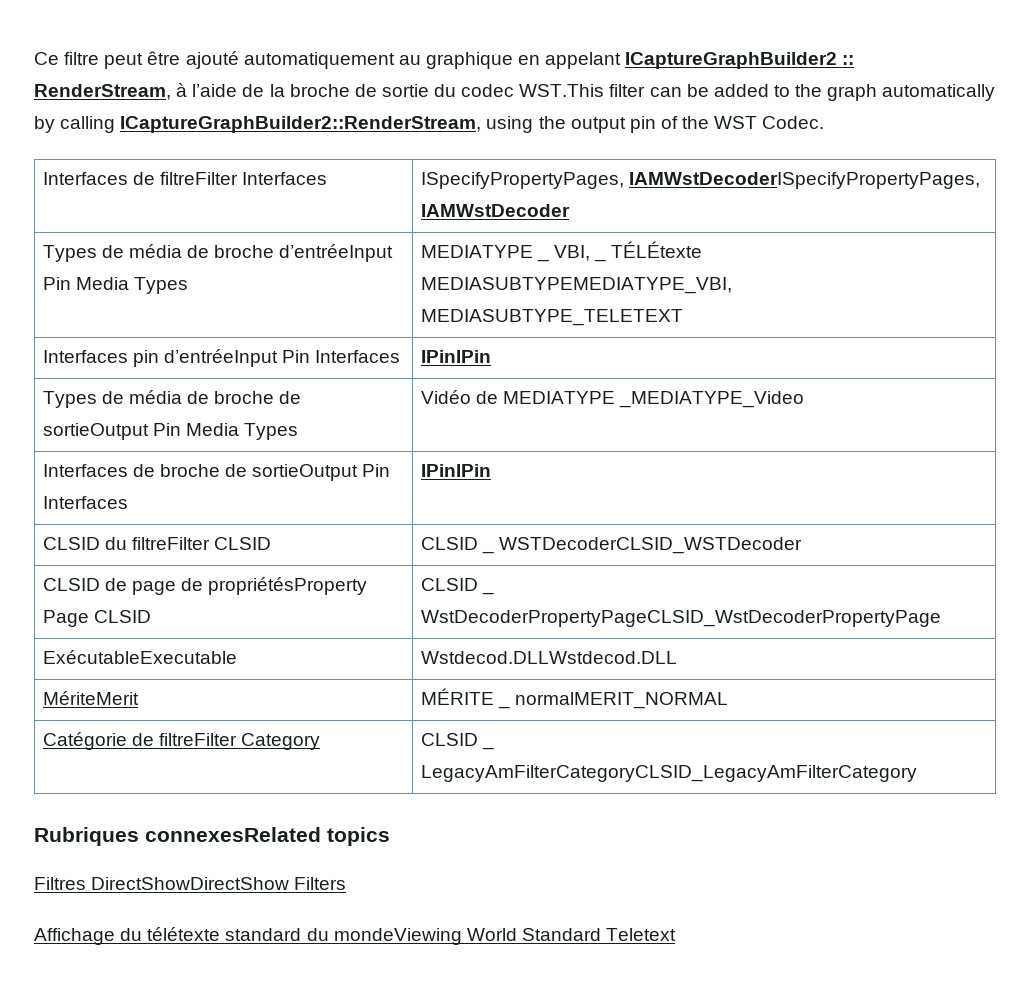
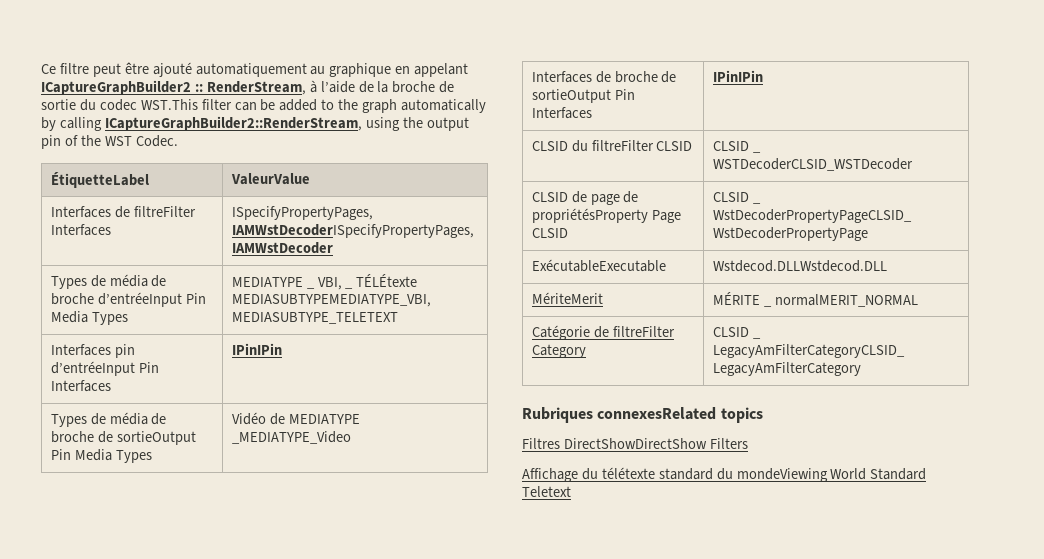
(825, 122) none -> [50,172,149,188] [230,173,310,185] // ÉtiquetteLabel | ValeurValue

